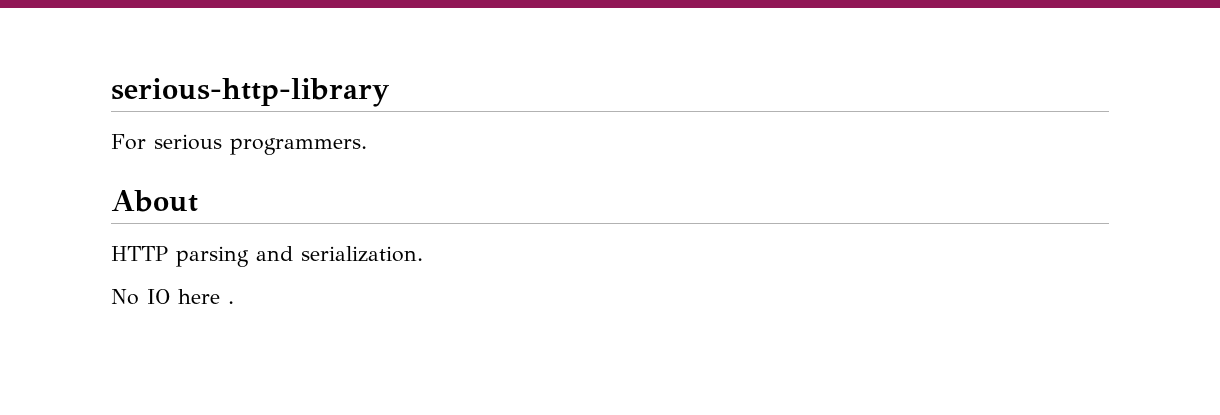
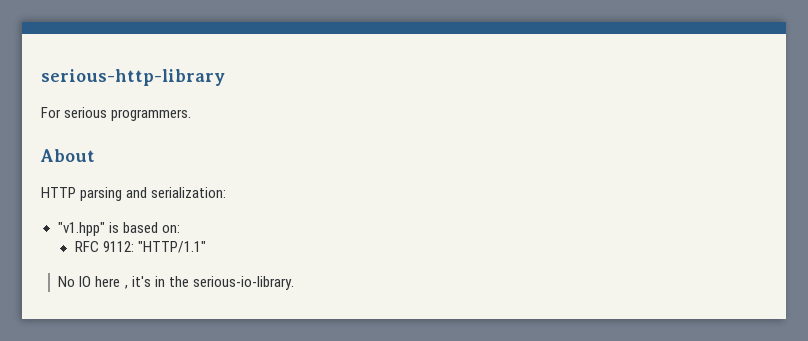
[301,246,423,262] [111,289,234,305] serialization. // No IO here . -> [151,187,227,198] [57,222,180,236] [74,241,206,253] [58,276,294,290] serialization: // "v1.hpp" is based on: // RFC 9112: "HTTP/1.1" // No IO here , it's in the serious-io-library.

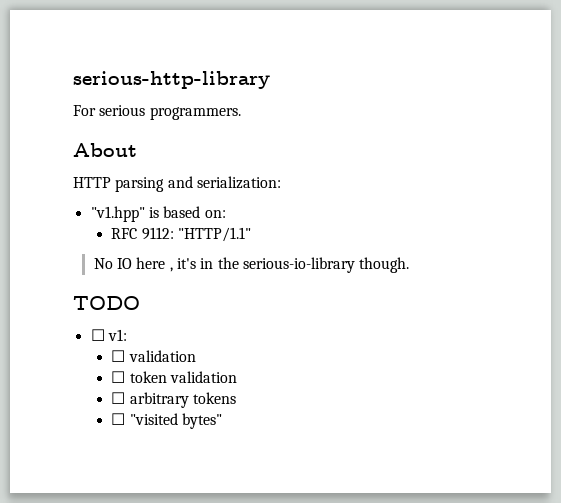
[192,276,294,290] serious-io-library. -> [242,257,410,273] [73,296,140,310] [90,329,127,341] [111,350,196,362] [111,371,237,383] [111,392,236,408] [111,413,222,429] serious-io-library though. // TODO // ☐ v1: // ☐ validation // ☐ token validation // ☐ arbitrary tokens // ☐ "visited bytes"

